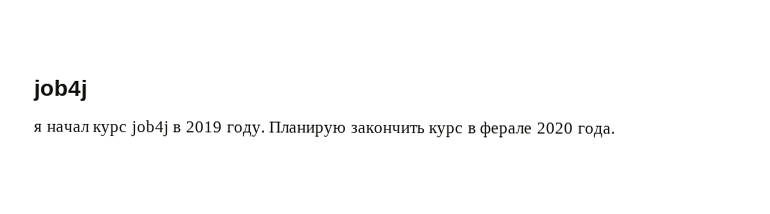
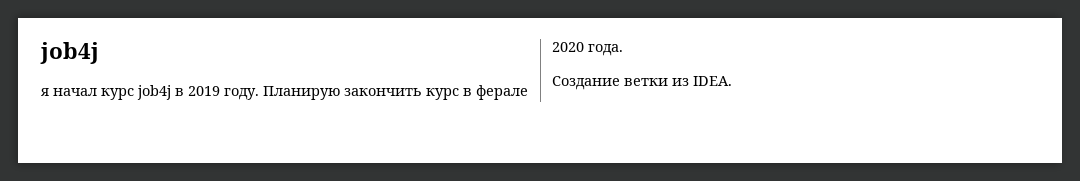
(615, 131) none -> [552,76,732,90] // Создание ветки из IDEA.

